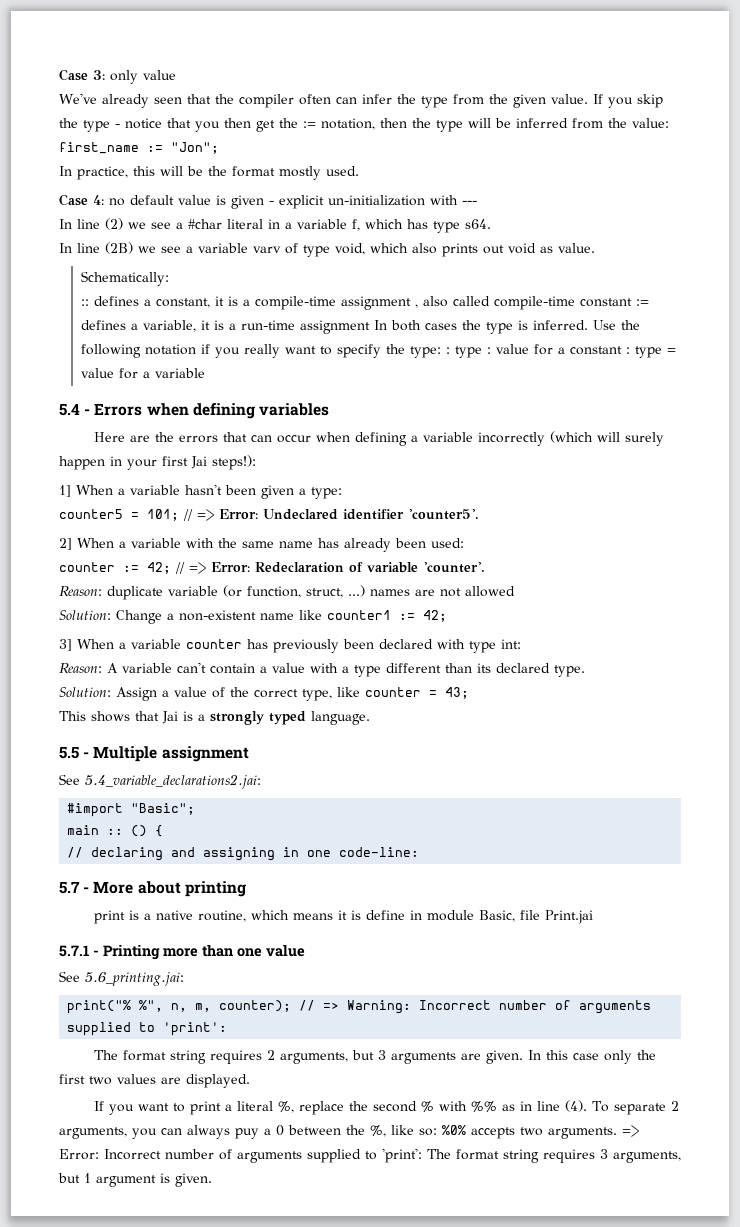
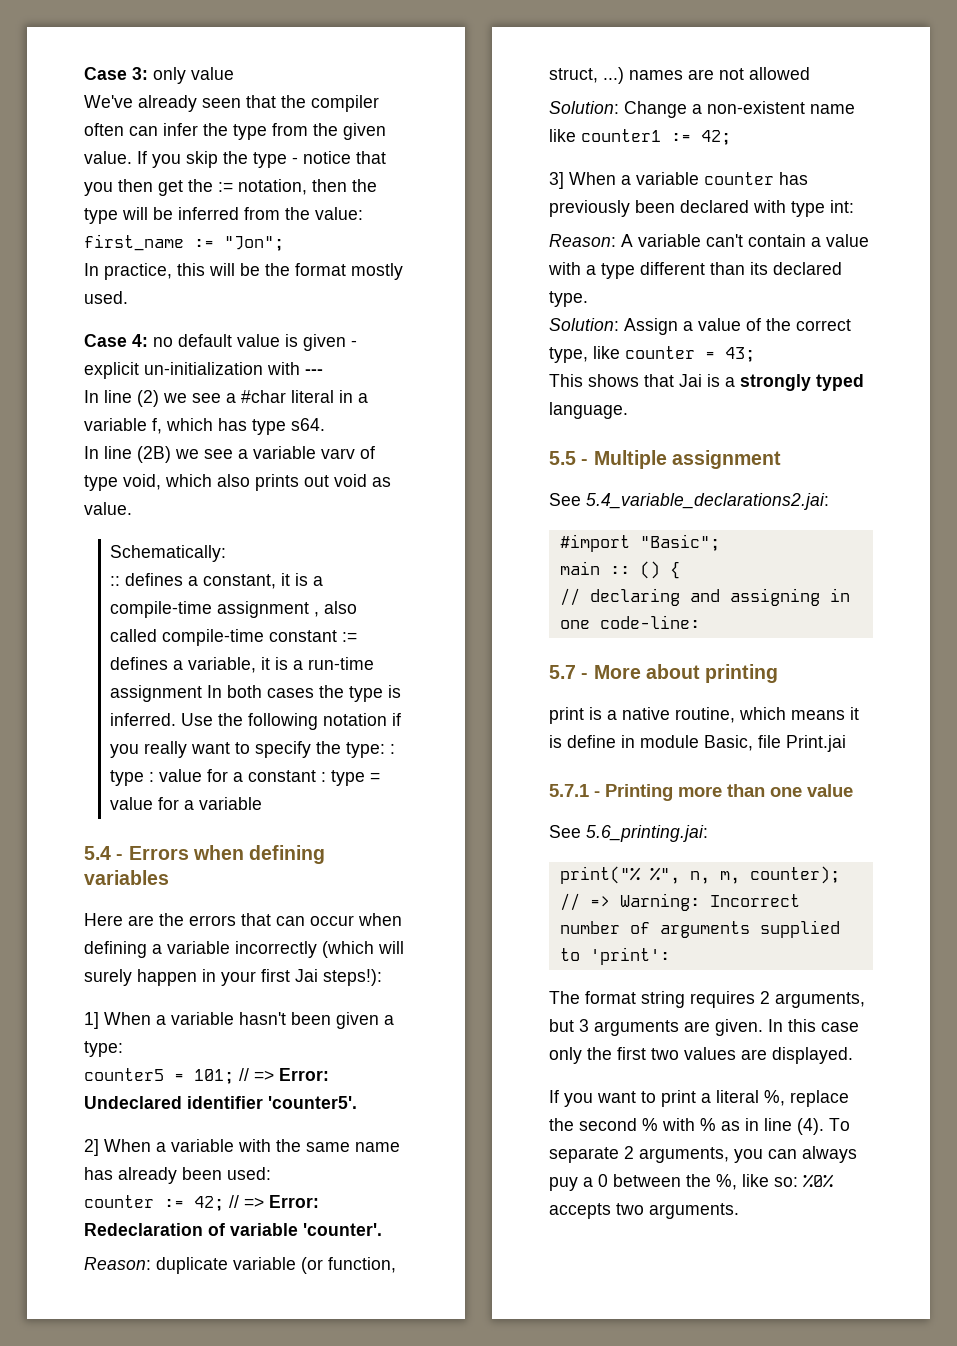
[471,1101,498,1112] %% -> [700,1118,716,1131] %
[622,1125,639,1137] [59,1148,681,1163] [58,1173,212,1187] => Error: Incorrect number of arguments supplied to 'print': The format string requires 3 arguments, but 1 argument is given. -> (739, 1211) none

